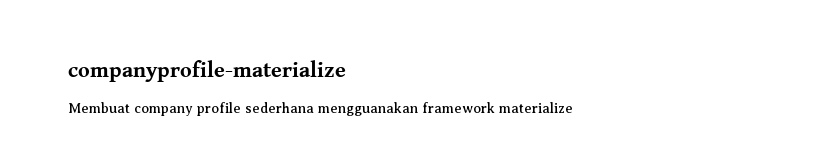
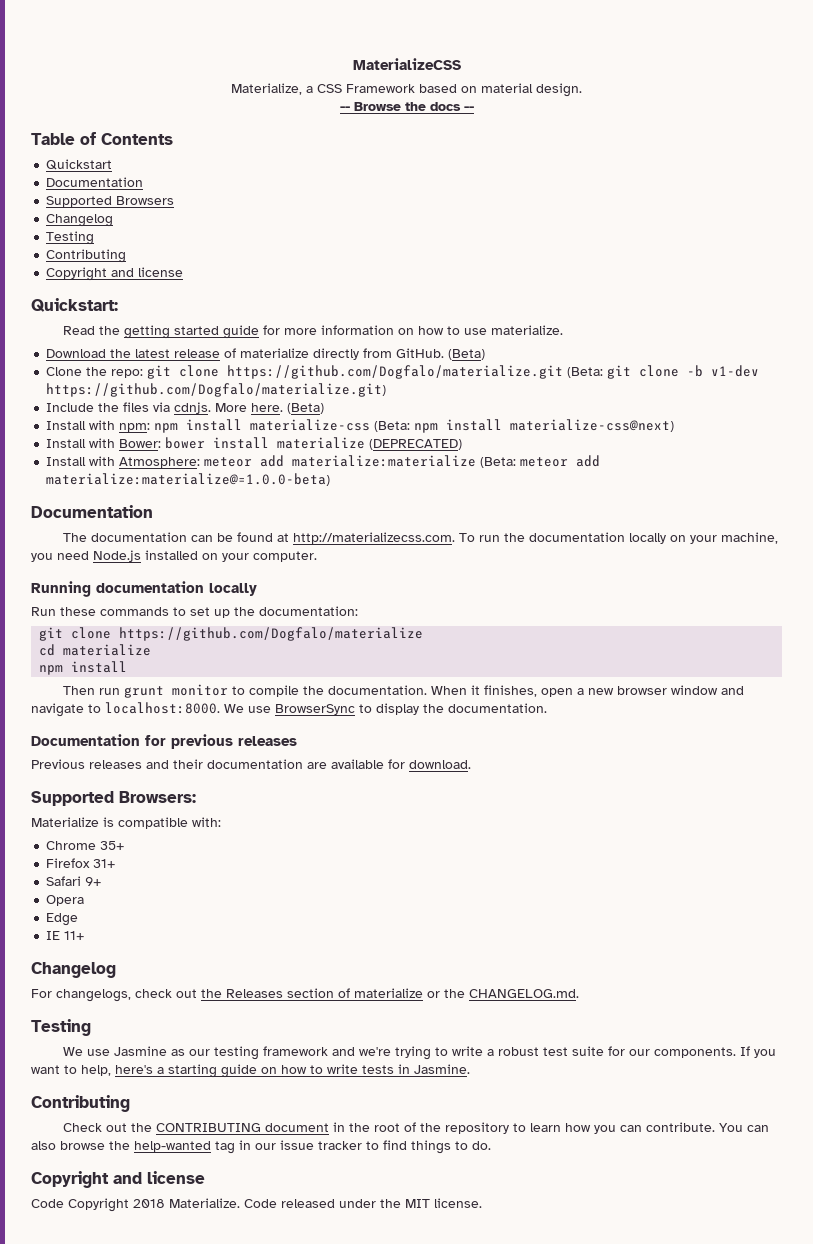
[68,60,346,82] [68,102,573,116] companyprofile-materialize // Membuat company profile sederhana mengguanakan framework materialize -> [352,58,461,70] [231,83,582,97] [339,102,474,111] [31,132,173,145] [46,159,113,170] [46,177,144,187] [46,196,175,207] [46,214,114,227] [46,231,95,245] [46,249,127,263] [46,267,184,281] [31,298,118,312] [62,325,563,339] [46,348,486,360] [46,365,760,379] [46,383,387,397] [46,402,325,414] [46,419,675,433] [46,437,463,450] [46,455,601,468] [46,473,331,486] [31,505,153,518] [62,532,778,544] [31,550,317,562] [31,581,257,597] [31,606,358,618] [39,627,424,641] [39,644,152,656] [39,661,128,675] [62,684,744,698] [31,702,547,717] [31,734,297,749] [31,759,471,769] [31,791,196,806] [31,817,221,829] [46,841,125,850] [46,858,116,868] [46,876,102,886] [46,895,85,906] [46,913,79,926] [46,931,85,940] [31,962,116,978] [31,988,579,1002] [31,1019,91,1036] [62,1046,776,1060] [31,1064,470,1078] [31,1095,130,1112] [62,1122,769,1134] [31,1140,491,1154] [31,1171,205,1188] [31,1198,482,1212] MaterializeCSS // Materialize, a CSS Framework based on material design. // -- Browse the docs -- // Table of Contents // Quickstart // Documentation // Supported Browsers // Changelog // Testing // Contributing // Copyright and license // Quickstart: // Read the getting started guide for more information on how to use materialize. // Download the latest release of materialize directly from GitHub. (Beta) // Clone the repo: git clone https://github.com/Dogfalo/materialize.git (Beta: git clone -b v1-dev https://github.com/Dogfalo/materialize.git) // Include the files via cdnjs. More here. (Beta) // Install with npm: npm install materialize-css (Beta: npm install materialize-css@next) // Install with Bower: bower install materialize (DEPRECATED) // Install with Atmosphere: meteor add materialize:materialize (Beta: meteor add materialize:materialize@=1.0.0-beta) // Documentation // The documentation can be found at http://materializecss.com. To run the documentation locally on your machine, you need Node.js installed on your computer. // Running documentation locally // Run these commands to set up the documentation: // git clone https://github.com/Dogfalo/materialize // cd materialize // npm install // Then run grunt monitor to compile the documentation. When it finishes, open a new browser window and navigate to localhost:8000. We use BrowserSync to display the documentation. // Documentation for previous releases // Previous releases and their documentation are available for download. // Supported Browsers: // Materialize is compatible with: // Chrome 35+ // Firefox 31+ // Safari 9+ // Opera // Edge // IE 11+ // Changelog // For changelogs, check out the Releases section of materialize or the CHANGELOG.md. // Testing // We use Jasmine as our testing framework and we're trying to write a robust test suite for our components. If you want to help, here's a starting guide on how to write tests in Jasmine. // Contributing // Check out the CONTRIBUTING document in the root of the repository to learn how you can contribute. You can also browse the help-wanted tag in our issue tracker to find things to do. // Copyright and license // Code Copyright 2018 Materialize. Code released under the MIT license.

